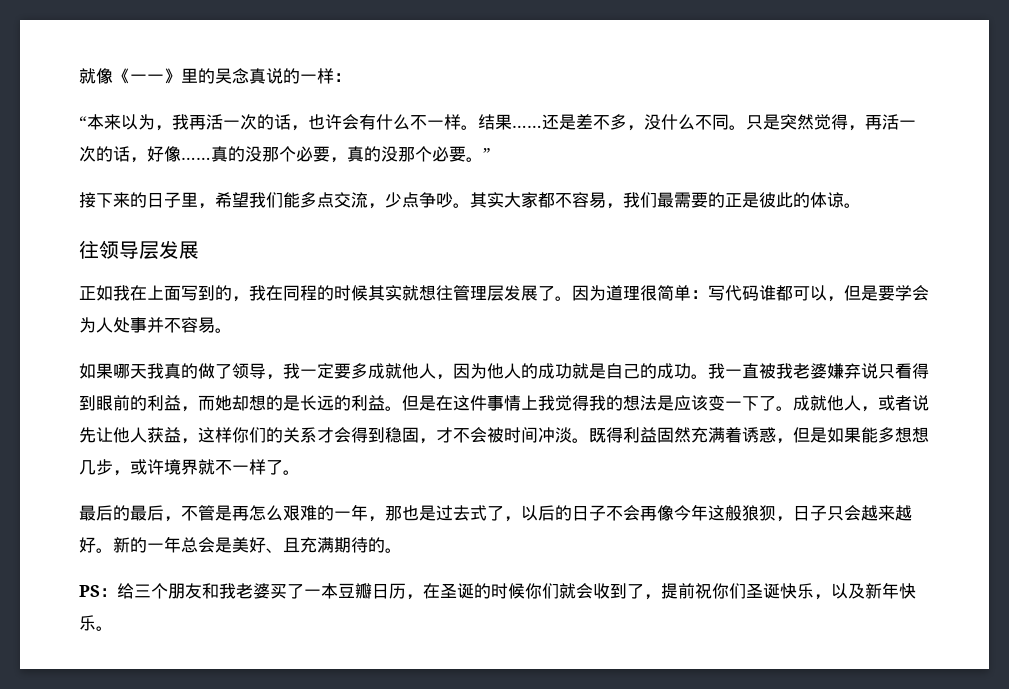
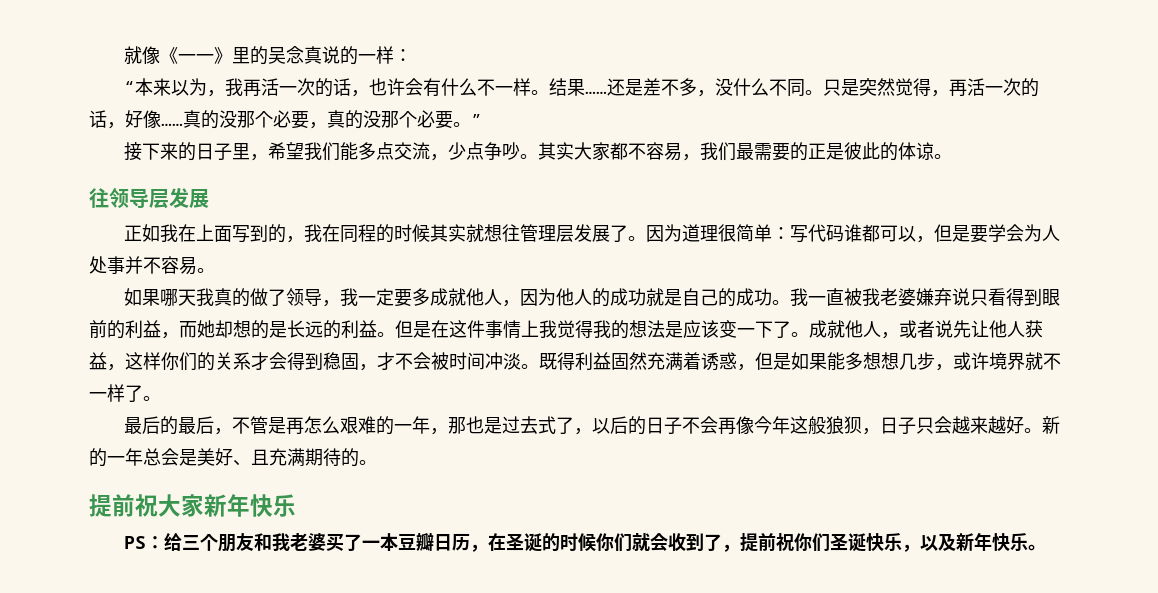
(402, 550) none -> [89,494,296,517] // 提前祝大家新年快乐

